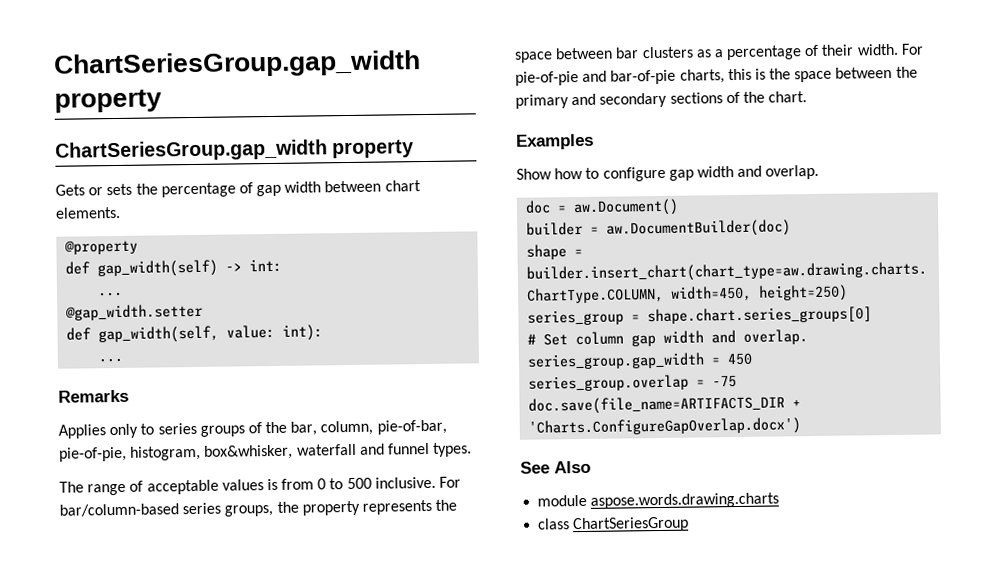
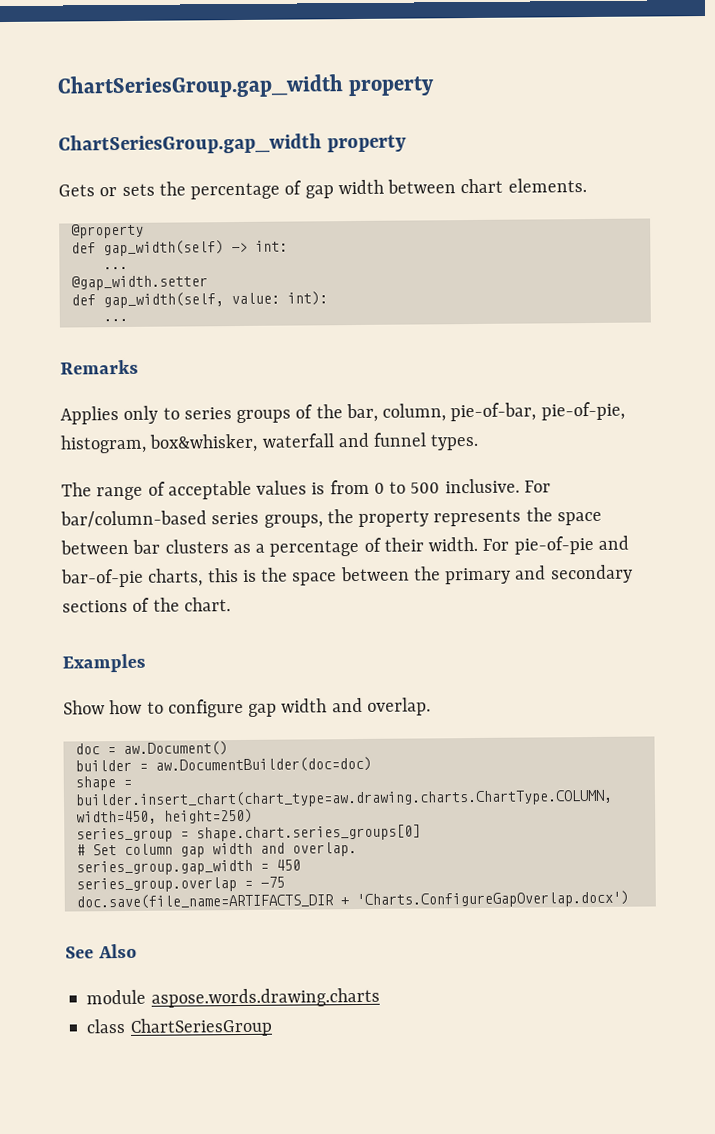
[606,219,792,238] aw.DocumentBuilder(doc) -> [154,756,372,773] aw.DocumentBuilder(doc=doc)

